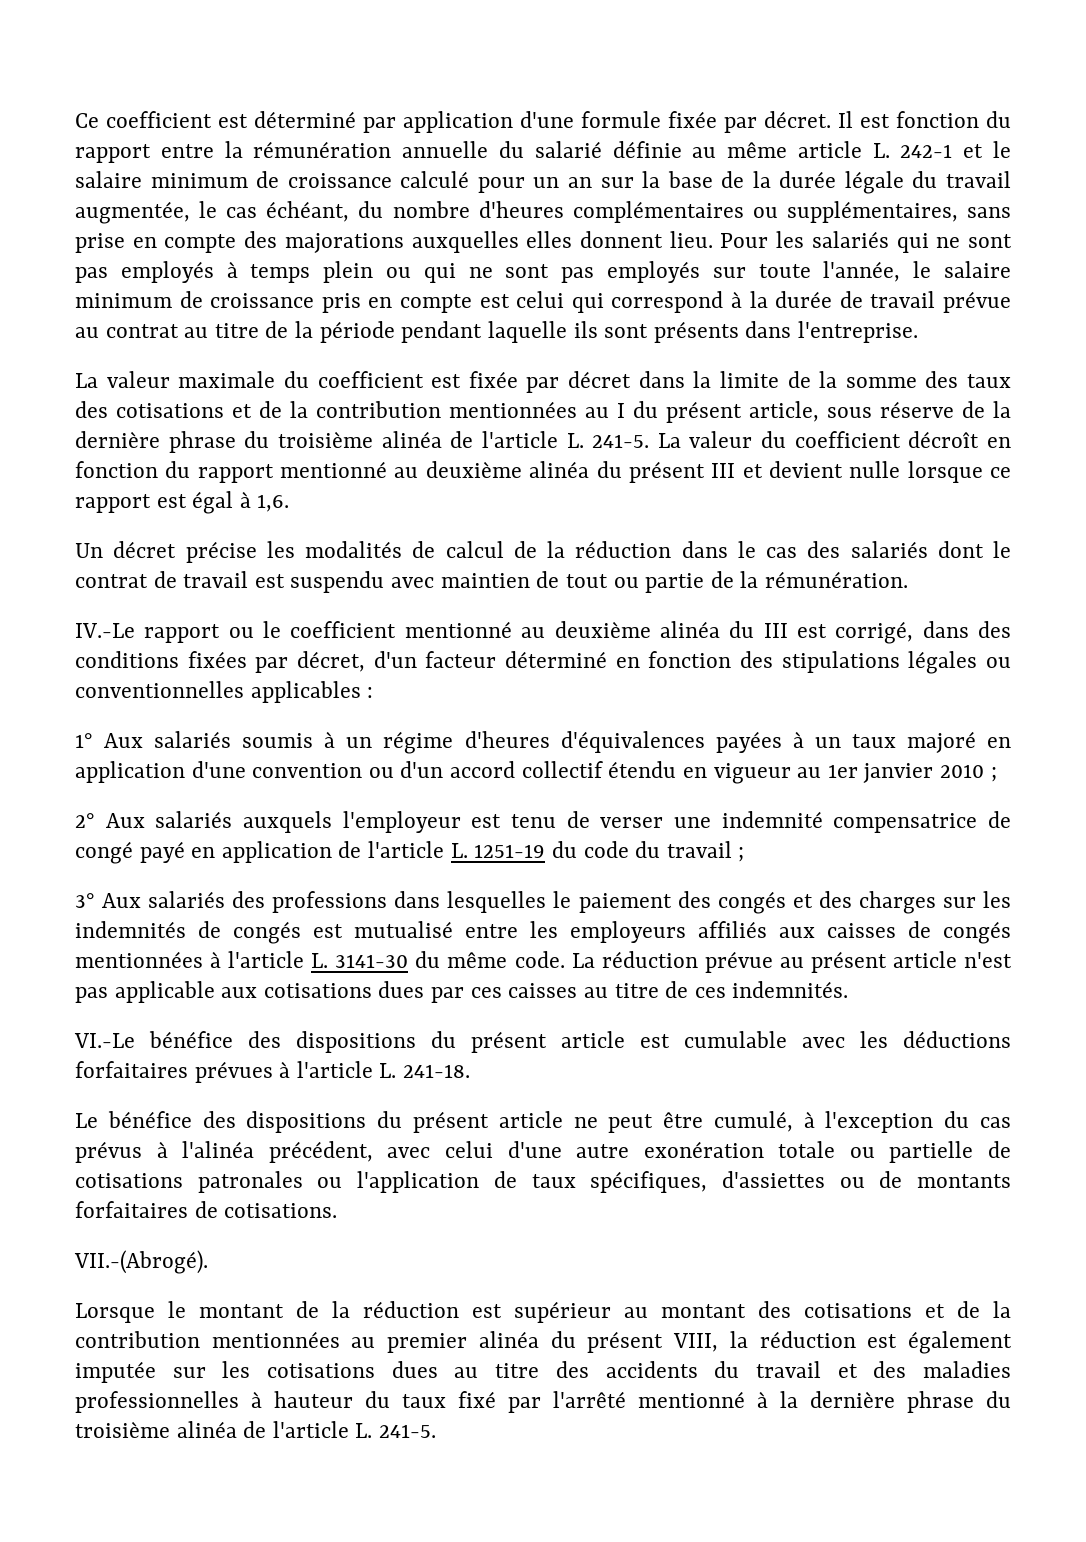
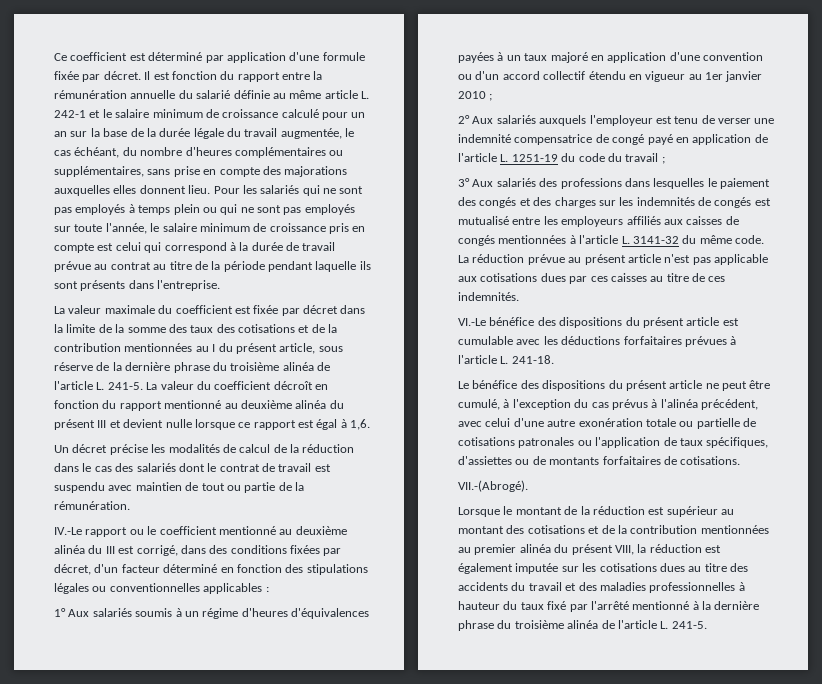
[335,954,409,968] 3141-30 -> [632,236,679,244] 3141-32

